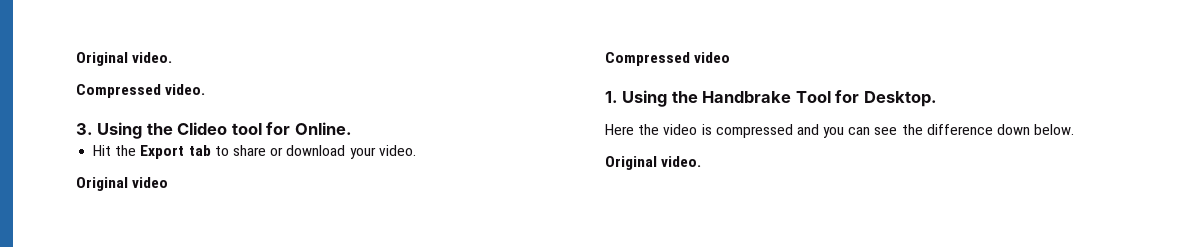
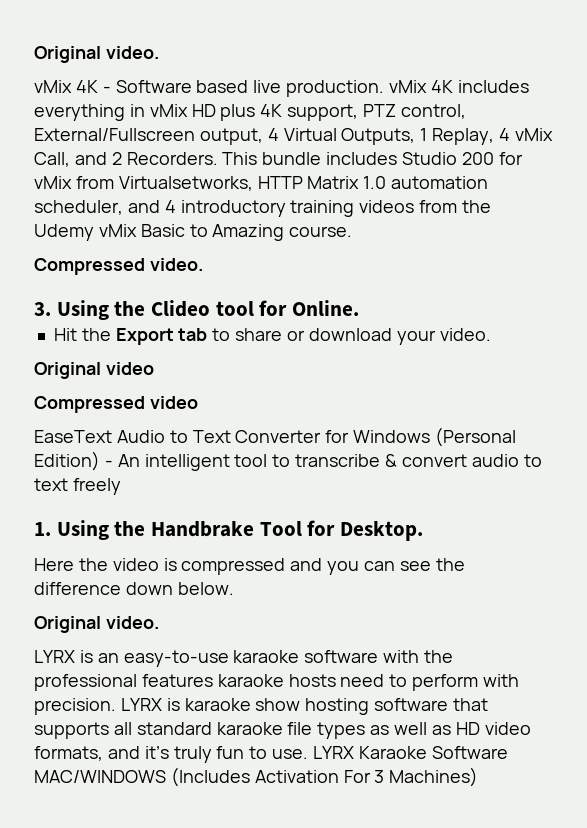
[76,52,173,66] Original video. -> [34,46,159,63] [34,80,529,97] [34,104,466,121] [34,128,553,145] [34,152,523,167] [34,176,489,191] [34,200,492,217] [34,224,353,241] Original video. // vMix 4K - Software based live production. vMix 4K includes everything in vMix HD plus 4K support, PTZ control, External/Fullscreen output, 4 Virtual Outputs, 1 Replay, 4 vMix Call, and 2 Recorders. This bundle includes Studio 200 for vMix from Virtualsetworks, HTTP Matrix 1.0 automation scheduler, and 4 introductory training videos from the Udemy vMix Basic to Amazing course.
(731, 57) none -> [34,427,517,447] [34,451,542,471] [34,478,121,495] // EaseText Audio to Text Converter for Windows (Personal Edition) - An intelligent tool to transcribe & convert audio to text freely
(702, 161) none -> [34,650,454,667] [34,674,520,691] [34,698,489,715] [34,722,531,739] [34,746,508,763] [34,767,479,787] // LYRX is an easy-to-use karaoke software with the professional features karaoke hosts need to perform with precision. LYRX is karaoke show hosting software that supports all standard karaoke file types as well as HD video formats, and it’s truly fun to use. LYRX Karaoke Software MAC/WINDOWS (Includes Activation For 3 Machines)

